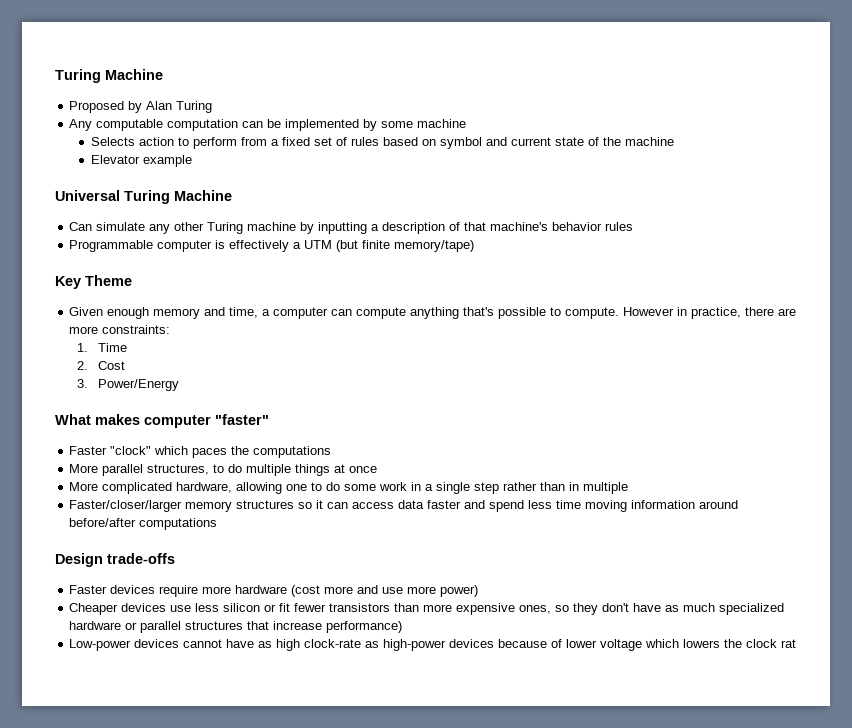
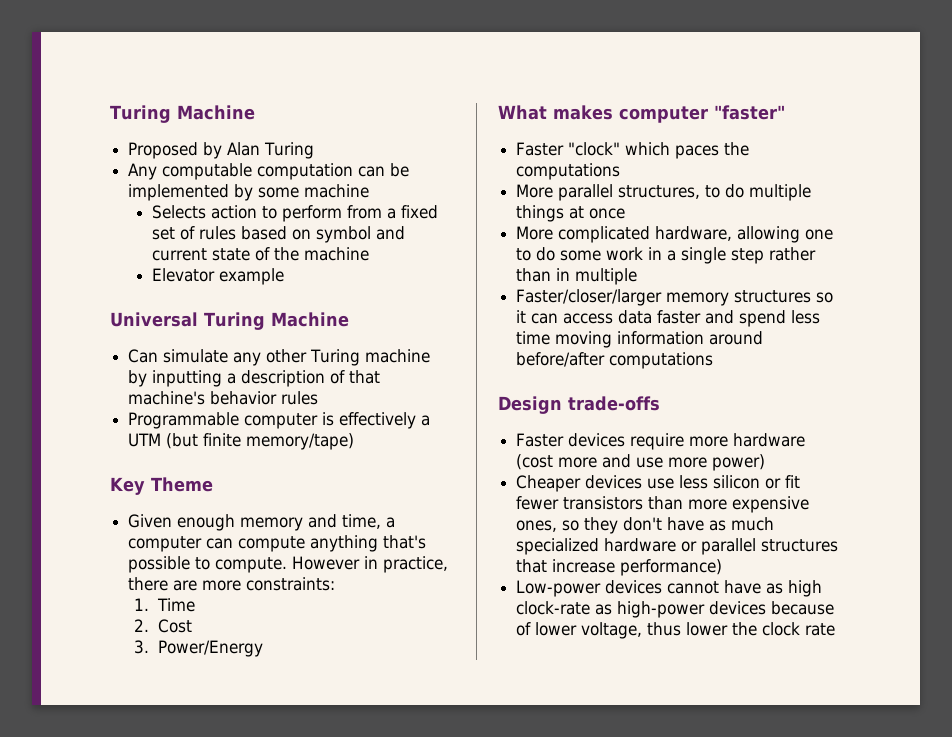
[600,639,721,651] voltage which lowers -> [581,622,729,639] voltage, thus lower
[781,639,797,648] rat -> [805,623,836,636] rate

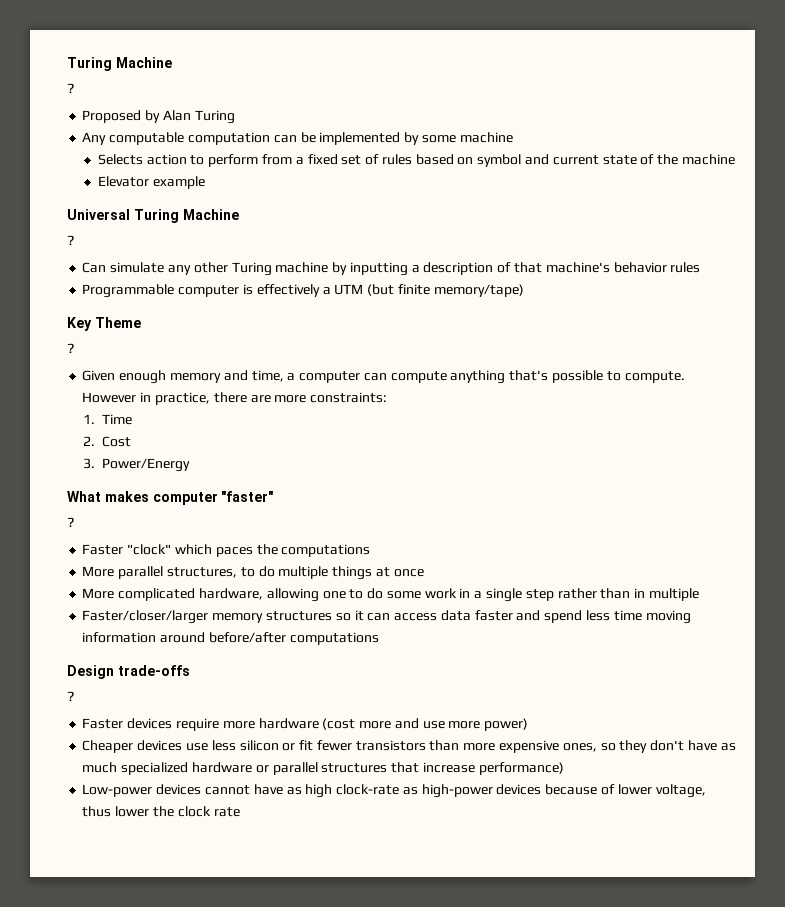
[110,105,255,123] Turing Machine -> [67,57,172,71] [67,83,74,93] Turing Machine // ?
(349, 319) none -> [67,235,74,245] // ?
(213, 484) none -> [67,343,74,353] // ?
(785, 112) none -> [67,517,74,527] // ?
(660, 403) none -> [67,691,74,701] // ?

